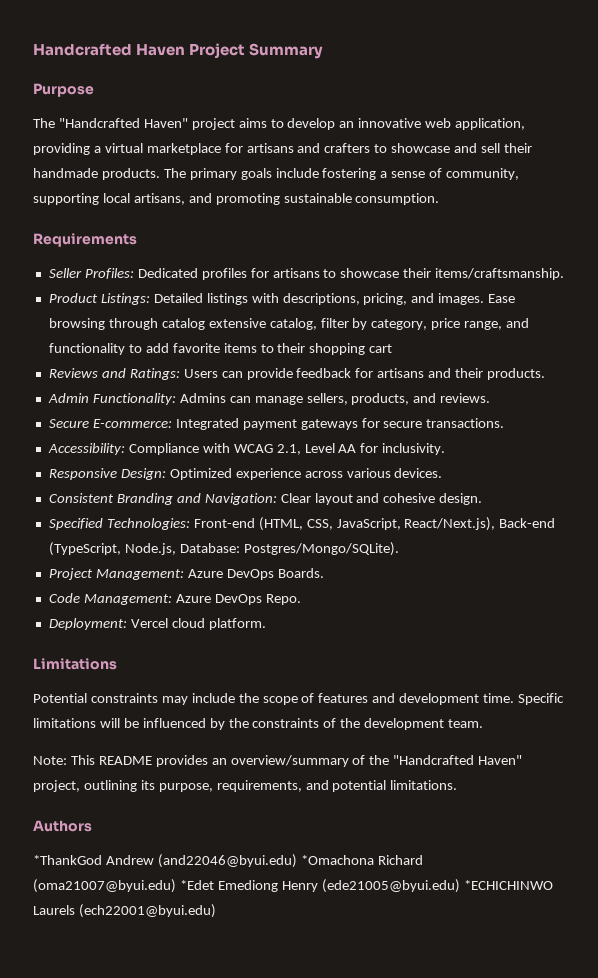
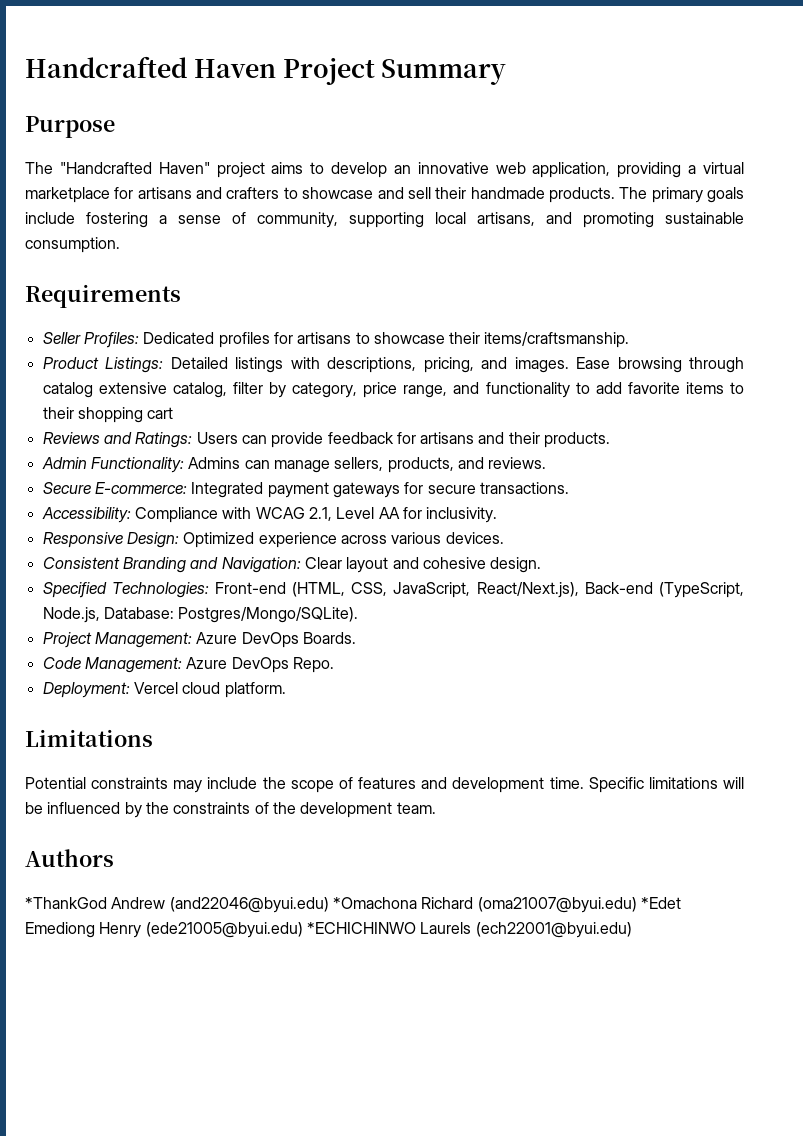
[33,755,523,767] [33,780,458,792] // Note: This README provides an overview/summary of the "Handcrafted Haven" project, outlining its purpose, requirements, and potential limitations. -> (436, 808) none

